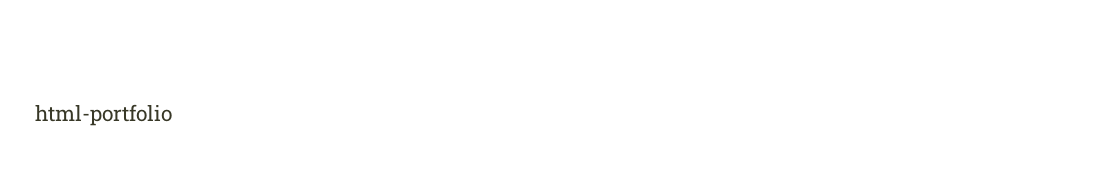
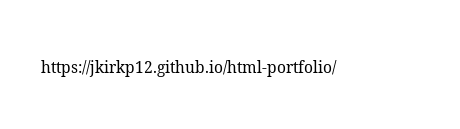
[35,104,172,126] html-portfolio -> [41,60,337,77] https://jkirkp12.github.io/html-portfolio/

